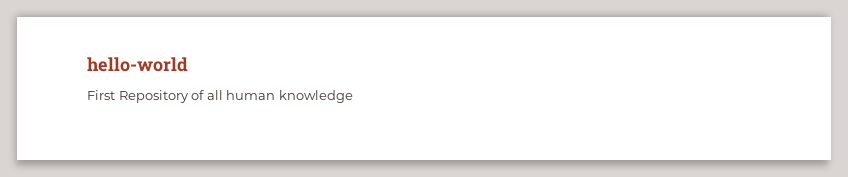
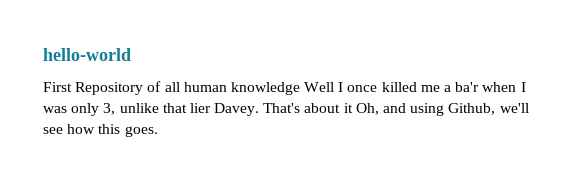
(353, 96) none -> [304,82,526,92] [43,103,529,116] [43,124,158,137] Well I once killed me a ba'r when I was only 3, unlike that lier Davey. That's about it Oh, and using Github, we'll see how this goes.

